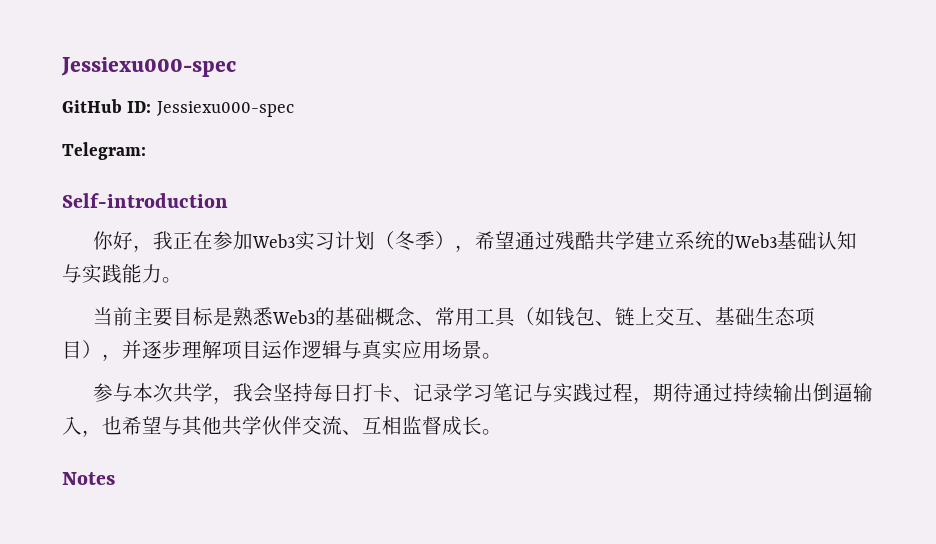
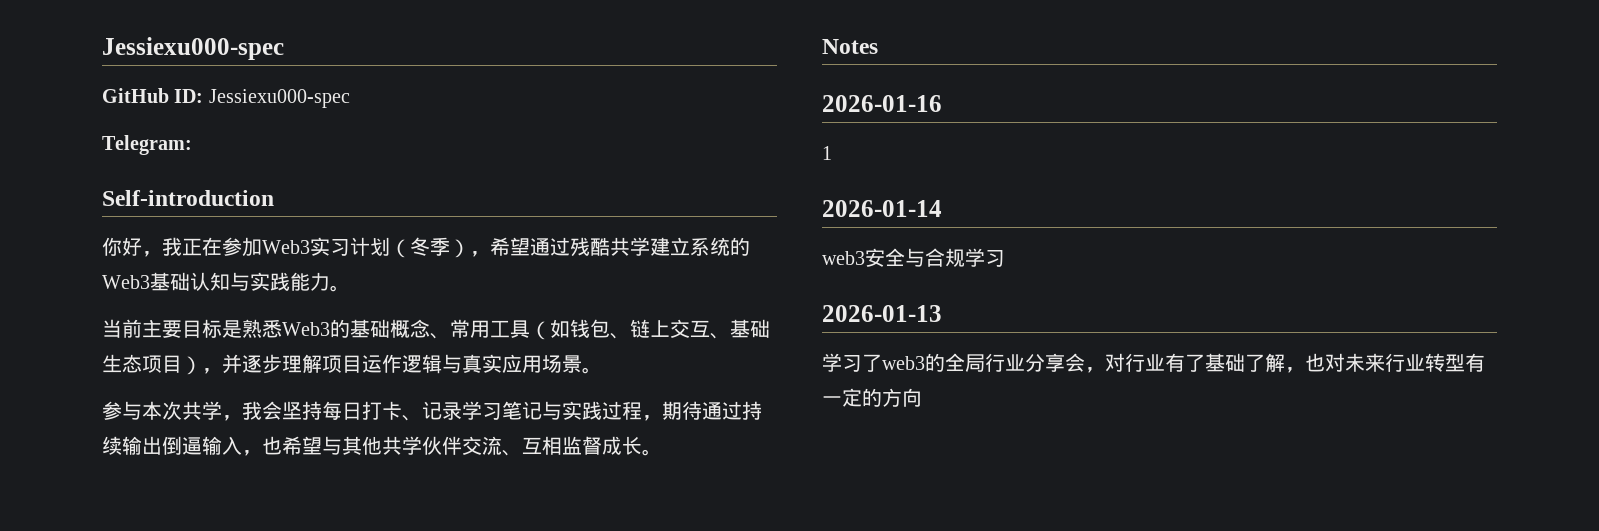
(115, 478) none -> [822,95,942,112] [822,146,832,160] [822,200,942,217] [822,248,1005,267] [822,305,942,322] [822,353,1485,373] [822,388,922,407] // 2026-01-16 // 1 // 2026-01-14 // web3安全与合规学习 // 2026-01-13 // 学习了web3的全局行业分享会，对行业有了基础了解，也对未来行业转型有一定的方向

